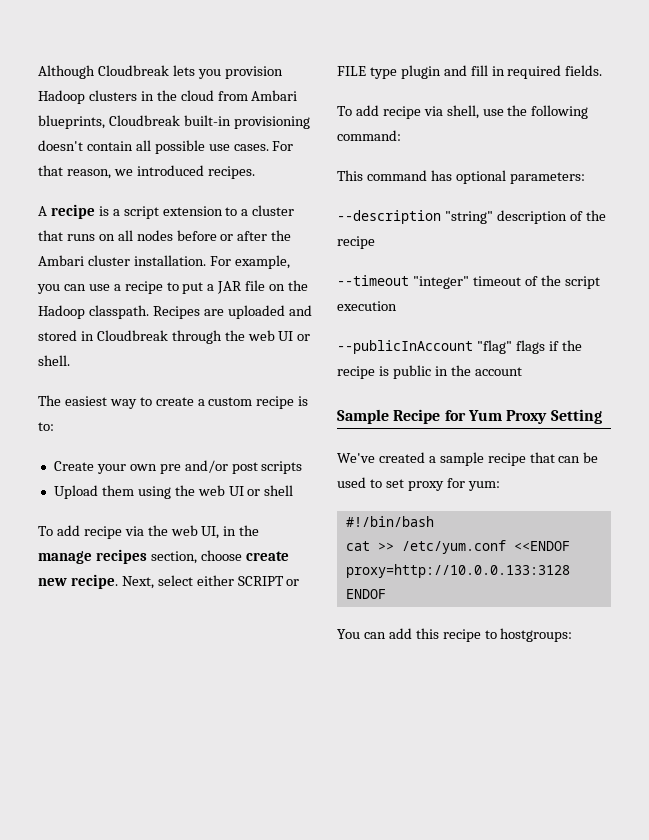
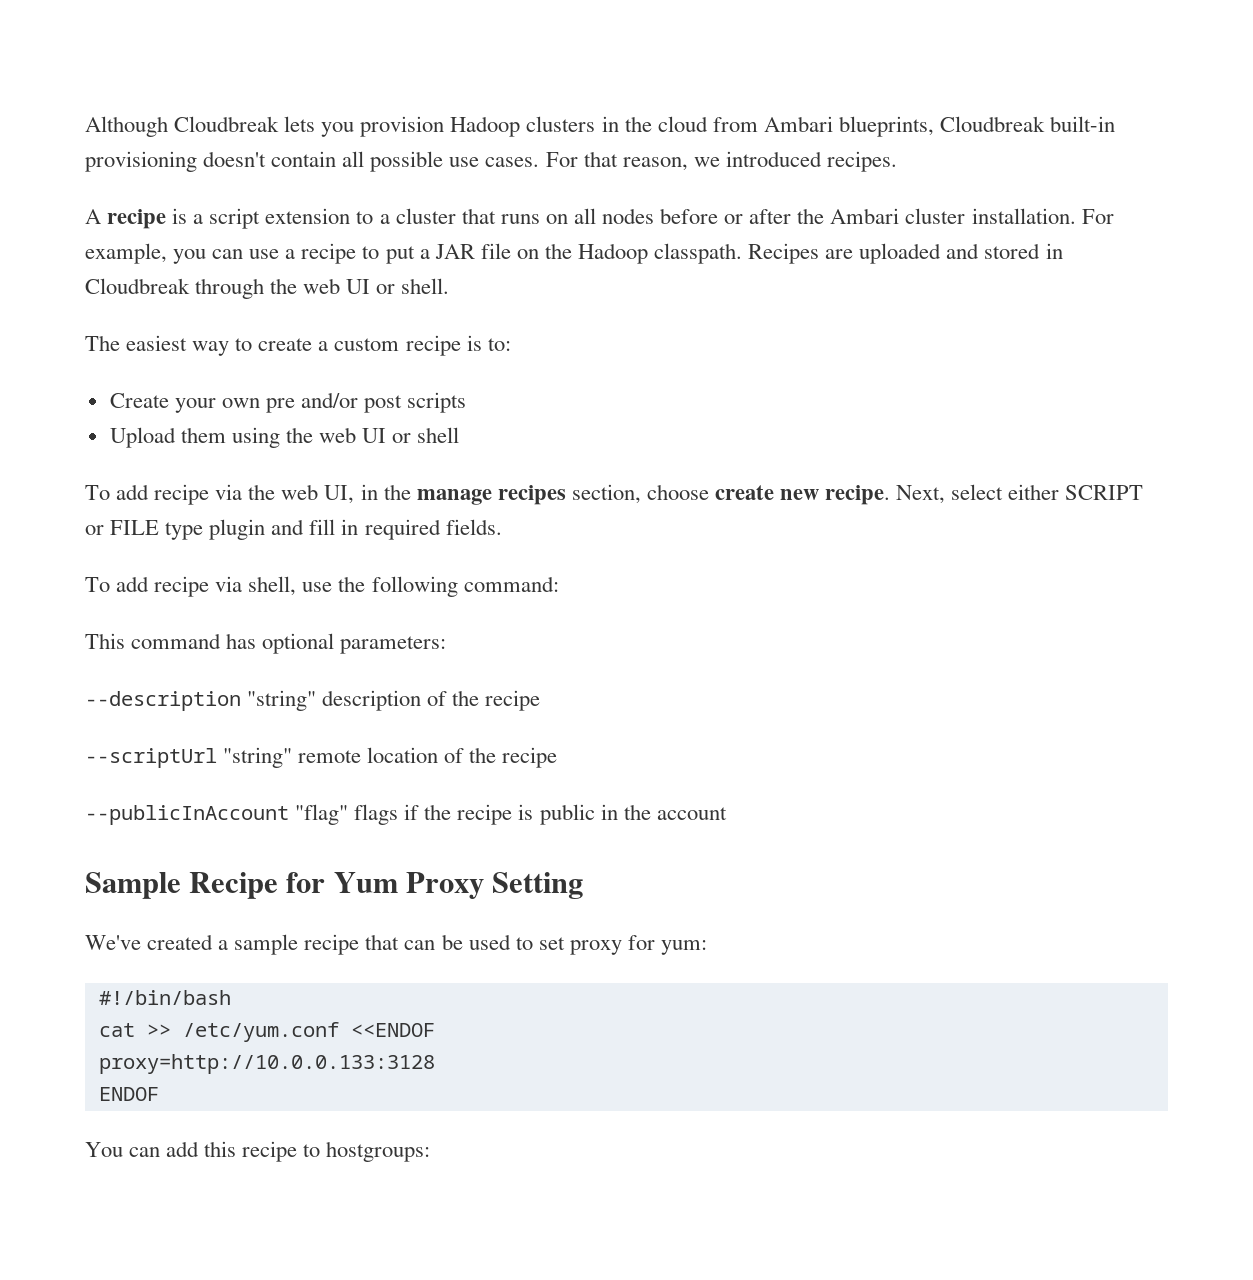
[337,275,600,289] [337,301,397,311] --timeout "integer" timeout of the script execution -> [85,747,558,768] --scriptUrl "string" remote location of the recipe

